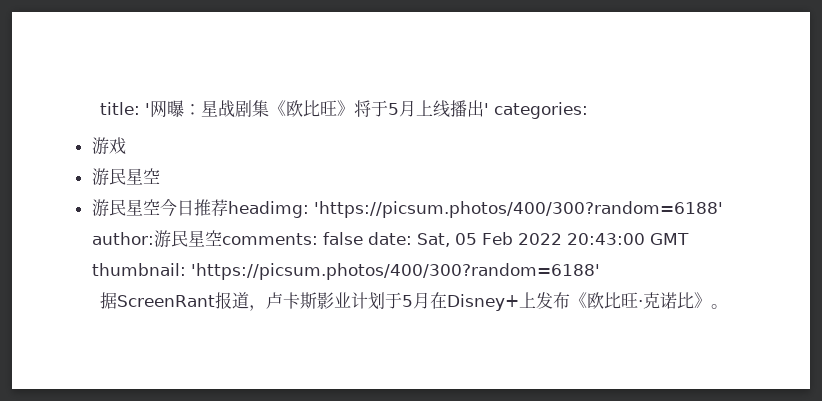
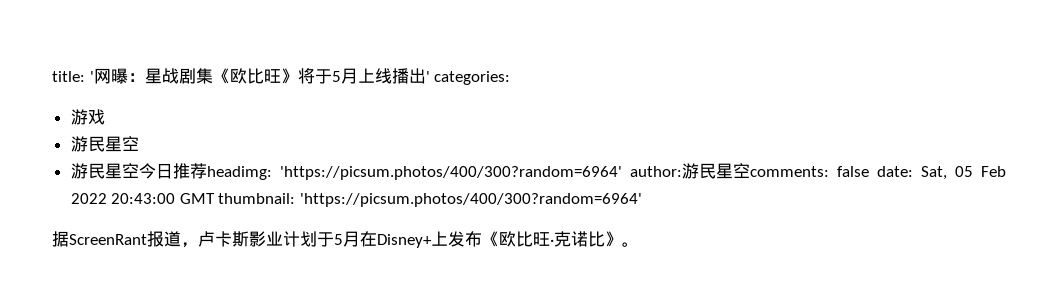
[313,201,723,218] 'https://picsum.photos/400/300?random=6188' -> [279,166,622,180] 'https://picsum.photos/400/300?random=6964'
[190,263,600,280] 'https://picsum.photos/400/300?random=6188' -> [300,193,643,207] 'https://picsum.photos/400/300?random=6964'

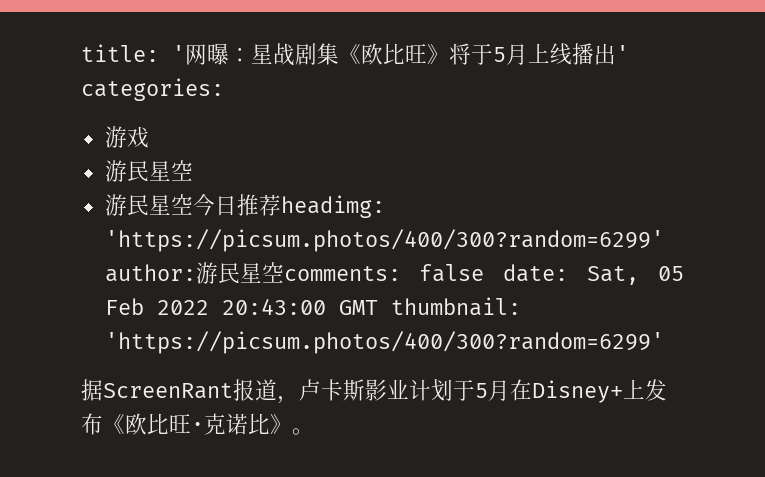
[279,166,622,180] 'https://picsum.photos/400/300?random=6964' -> [104,229,664,252] 'https://picsum.photos/400/300?random=6299'
[300,193,643,207] 'https://picsum.photos/400/300?random=6964' -> [104,331,664,354] 'https://picsum.photos/400/300?random=6299'

